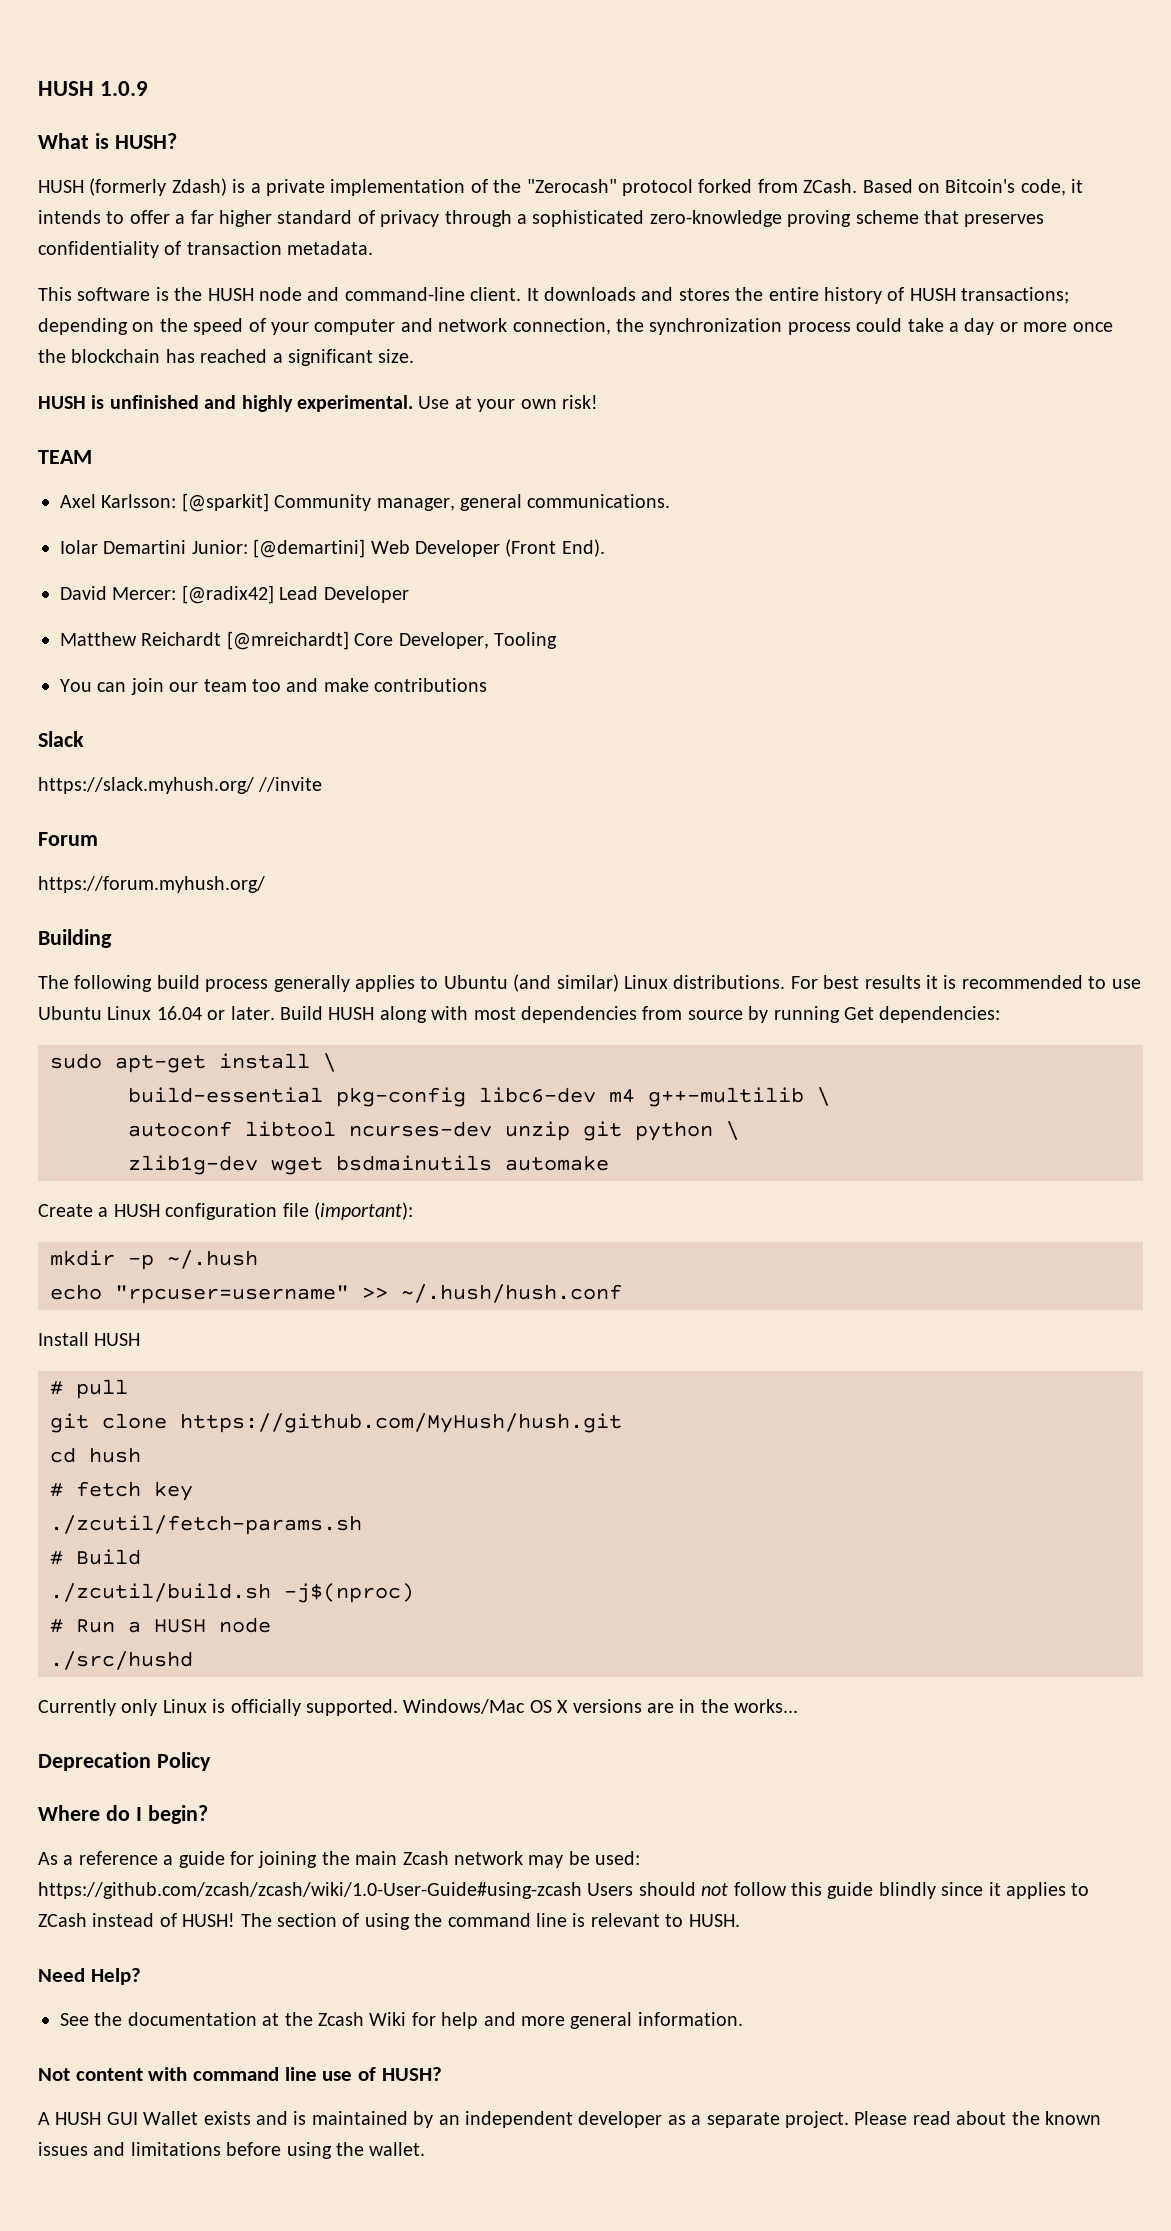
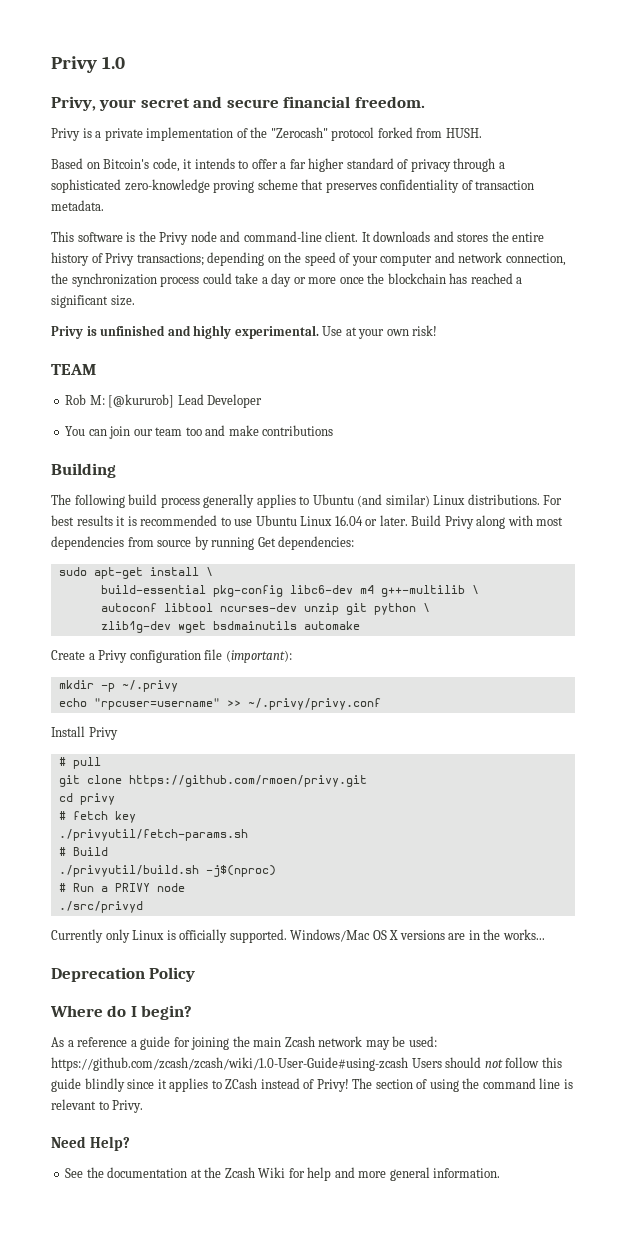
[38,81,149,96] [38,133,177,149] [38,178,227,196] HUSH 1.0.9 // What is HUSH? // HUSH (formerly Zdash) -> [51,56,125,73] [51,96,425,111] [51,128,80,141] Privy 1.0 // Privy, your secret and secure financial freedom. // Privy
[803,179,858,193] ZCash. -> [445,128,482,138] HUSH. //
[207,288,254,301] HUSH -> [159,232,189,245] Privy
[909,288,956,301] HUSH -> [105,253,135,266] Privy
[38,396,86,409] HUSH -> [51,326,83,339] Privy
[60,493,671,512] [60,539,605,558] [60,585,409,604] [60,631,557,650] Axel Karlsson: [@sparkit] Community manager, general communications. // Iolar Demartini Junior: [@demartini] Web Developer (Front End). // David Mercer: [@radix42] Lead Developer // Matthew Reichardt [@mreichardt] Core Developer, Tooling -> [65,394,263,408] Rob M: [@kururob] Lead Developer
[38,731,84,747] [38,777,323,794] [38,832,98,846] [38,876,265,893] // Slack // https://slack.myhush.org/ //invite // Forum // https://forum.myhush.org/ -> (334, 430) none
[328,1007,375,1020] HUSH -> [444,516,474,529] Privy
[113,1204,160,1217] HUSH -> [98,650,128,663] Privy
[167,1250,258,1269] ~/.hush -> [121,680,178,692] ~/.privy
[401,1284,622,1303] ~/.hush/hush.conf -> [247,698,381,710] ~/.privy/privy.conf
[94,1333,141,1346] HUSH -> [88,727,118,740] Privy
[180,1413,622,1433] https://github.com/MyHush/hush.git -> [128,775,367,787] https://github.com/rmoen/privy.git
[89,1447,141,1463] hush -> [79,793,115,805] privy
[50,1515,362,1535] ./zcutil/fetch-params.sh -> [58,829,248,841] ./privyutil/fetch-params.sh
[50,1583,271,1602] ./zcutil/build.sh -> [58,865,199,877] ./privyutil/build.sh
[154,1619,206,1633] HUSH -> [114,883,150,892] PRIVY
[50,1651,193,1670] ./src/hushd -> [58,901,143,913] ./src/privyd
[182,1913,236,1927] HUSH! -> [316,1079,349,1092] Privy!
[688,1914,740,1927] HUSH. -> [112,1100,144,1113] Privy.
[38,2067,442,2081] [38,2111,1101,2128] [38,2142,426,2159] // Not content with command line use of HUSH? // A HUSH GUI Wallet exists and is maintained by an independent developer as a separate project. Please read about the known issues and limitations before using the wallet. -> (501, 1173) none

